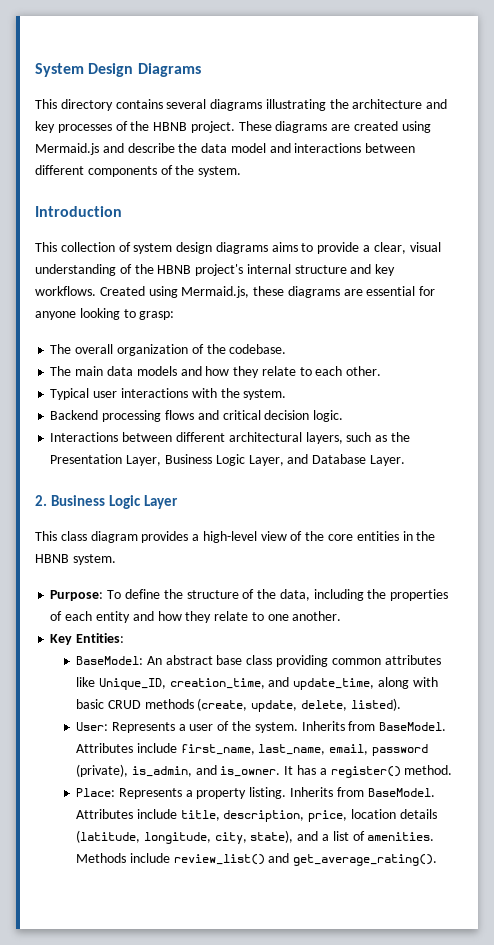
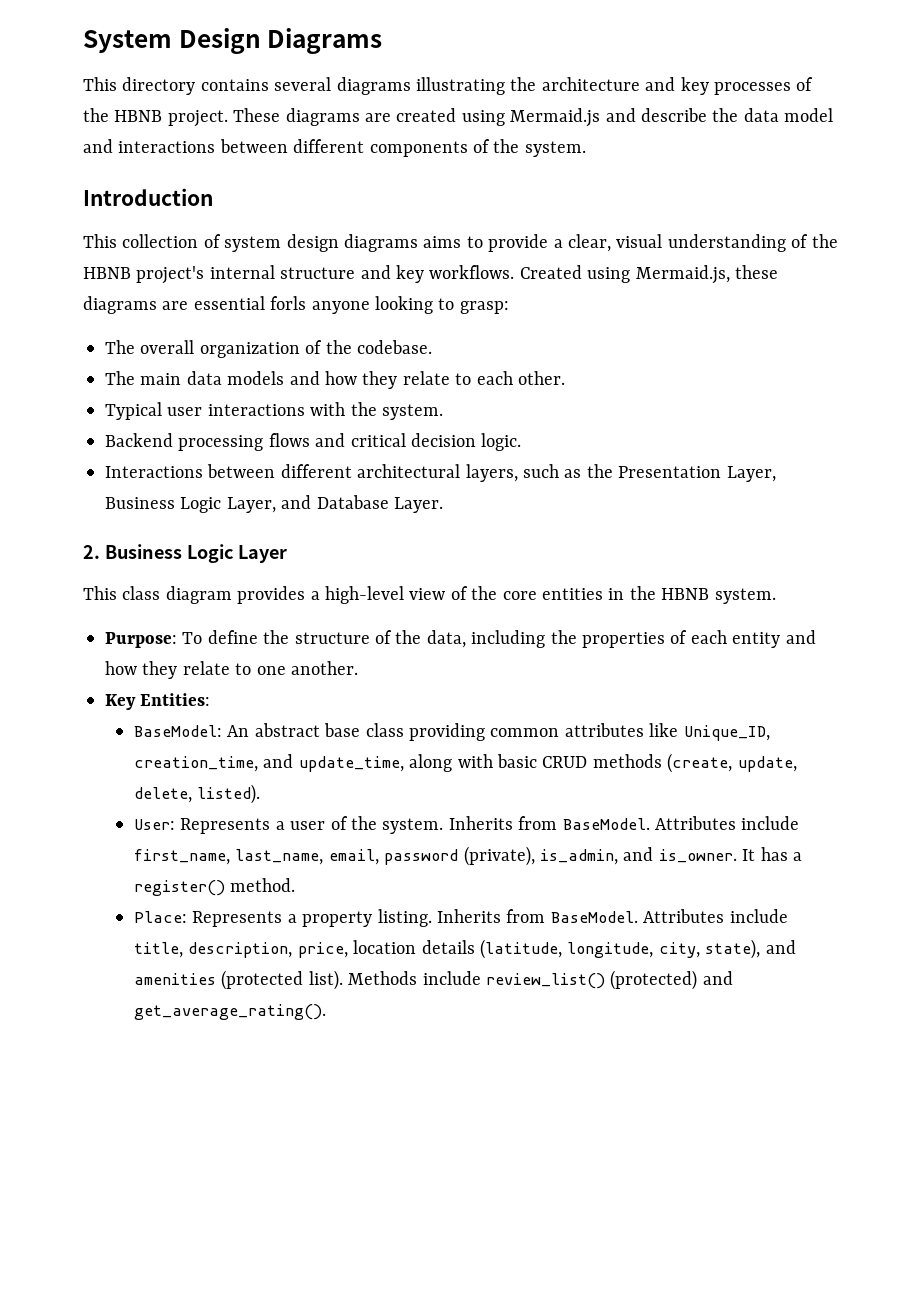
[419,286,436,296] for -> [270,296,307,310] forls
[322,831,435,841] a list of amenities. -> [133,970,343,990] amenities (protected list).
(265, 859) none -> [610,970,698,990] (protected)

